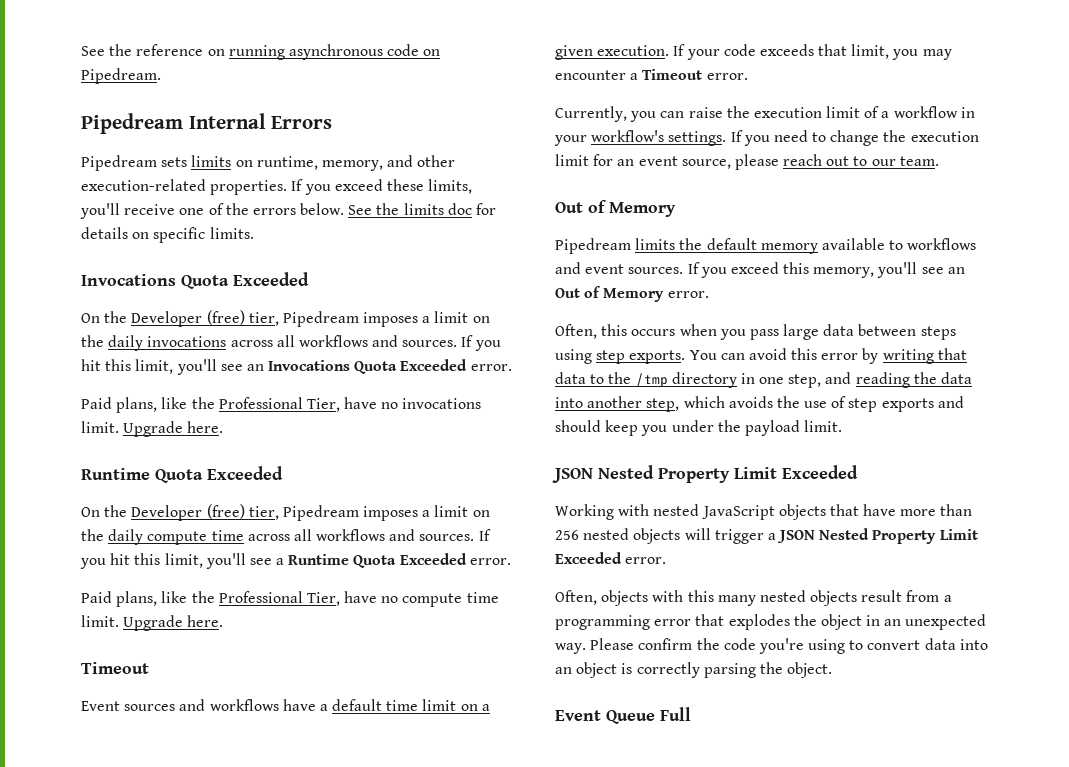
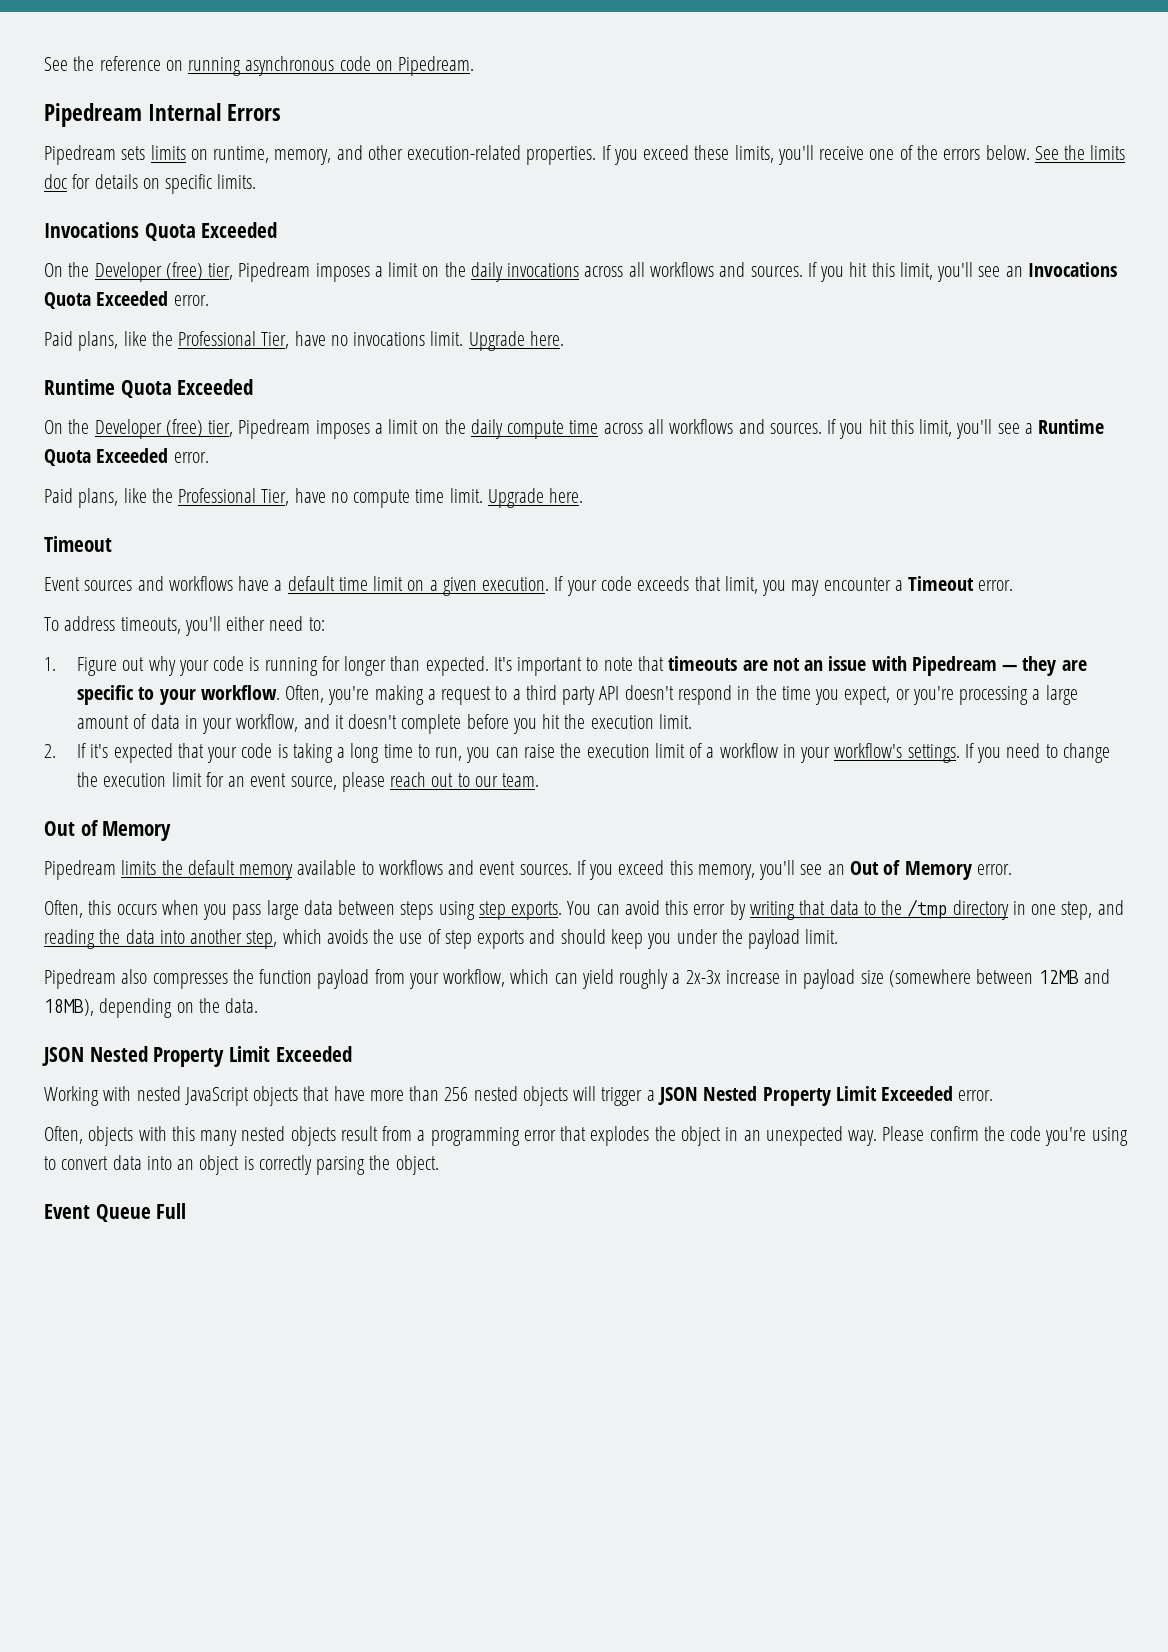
[555,106,627,122] Currently, -> [44,616,325,636] [44,656,1087,676] [77,685,1078,705] [77,714,692,734] [44,743,463,763] To address timeouts, you'll either need to: // 1. Figure out why your code is running for longer than expected. It's important to note that timeouts are not an issue with Pipedream — they are specific to your workflow. Often, you're making a request to a third party API doesn't respond in the time you expect, or you're processing a large amount of data in your workflow, and it doesn't complete before you hit the execution limit. // 2. If it's expected that your code is taking a long time to run,
(843, 426) none -> [44,969,1110,989] [44,998,259,1018] // Pipedream also compresses the function payload from your workflow, which can yield roughly a 2x-3x increase in payload size (somewhere between 12MB and 18MB), depending on the data.

